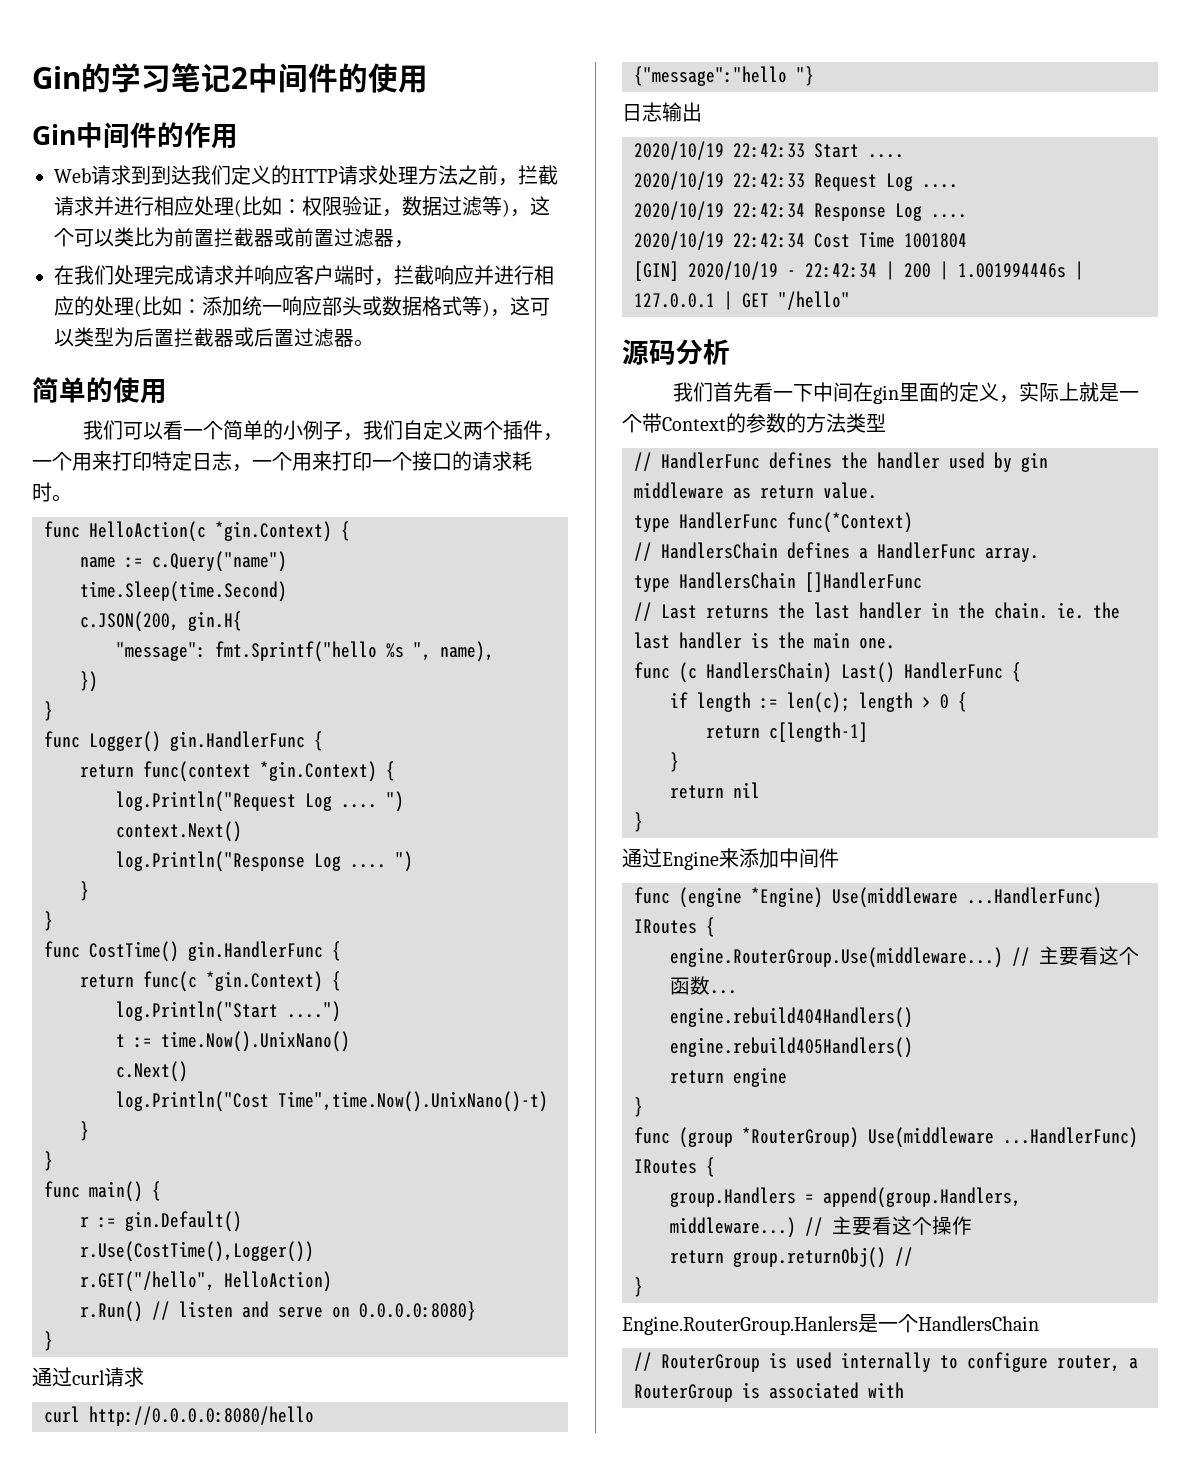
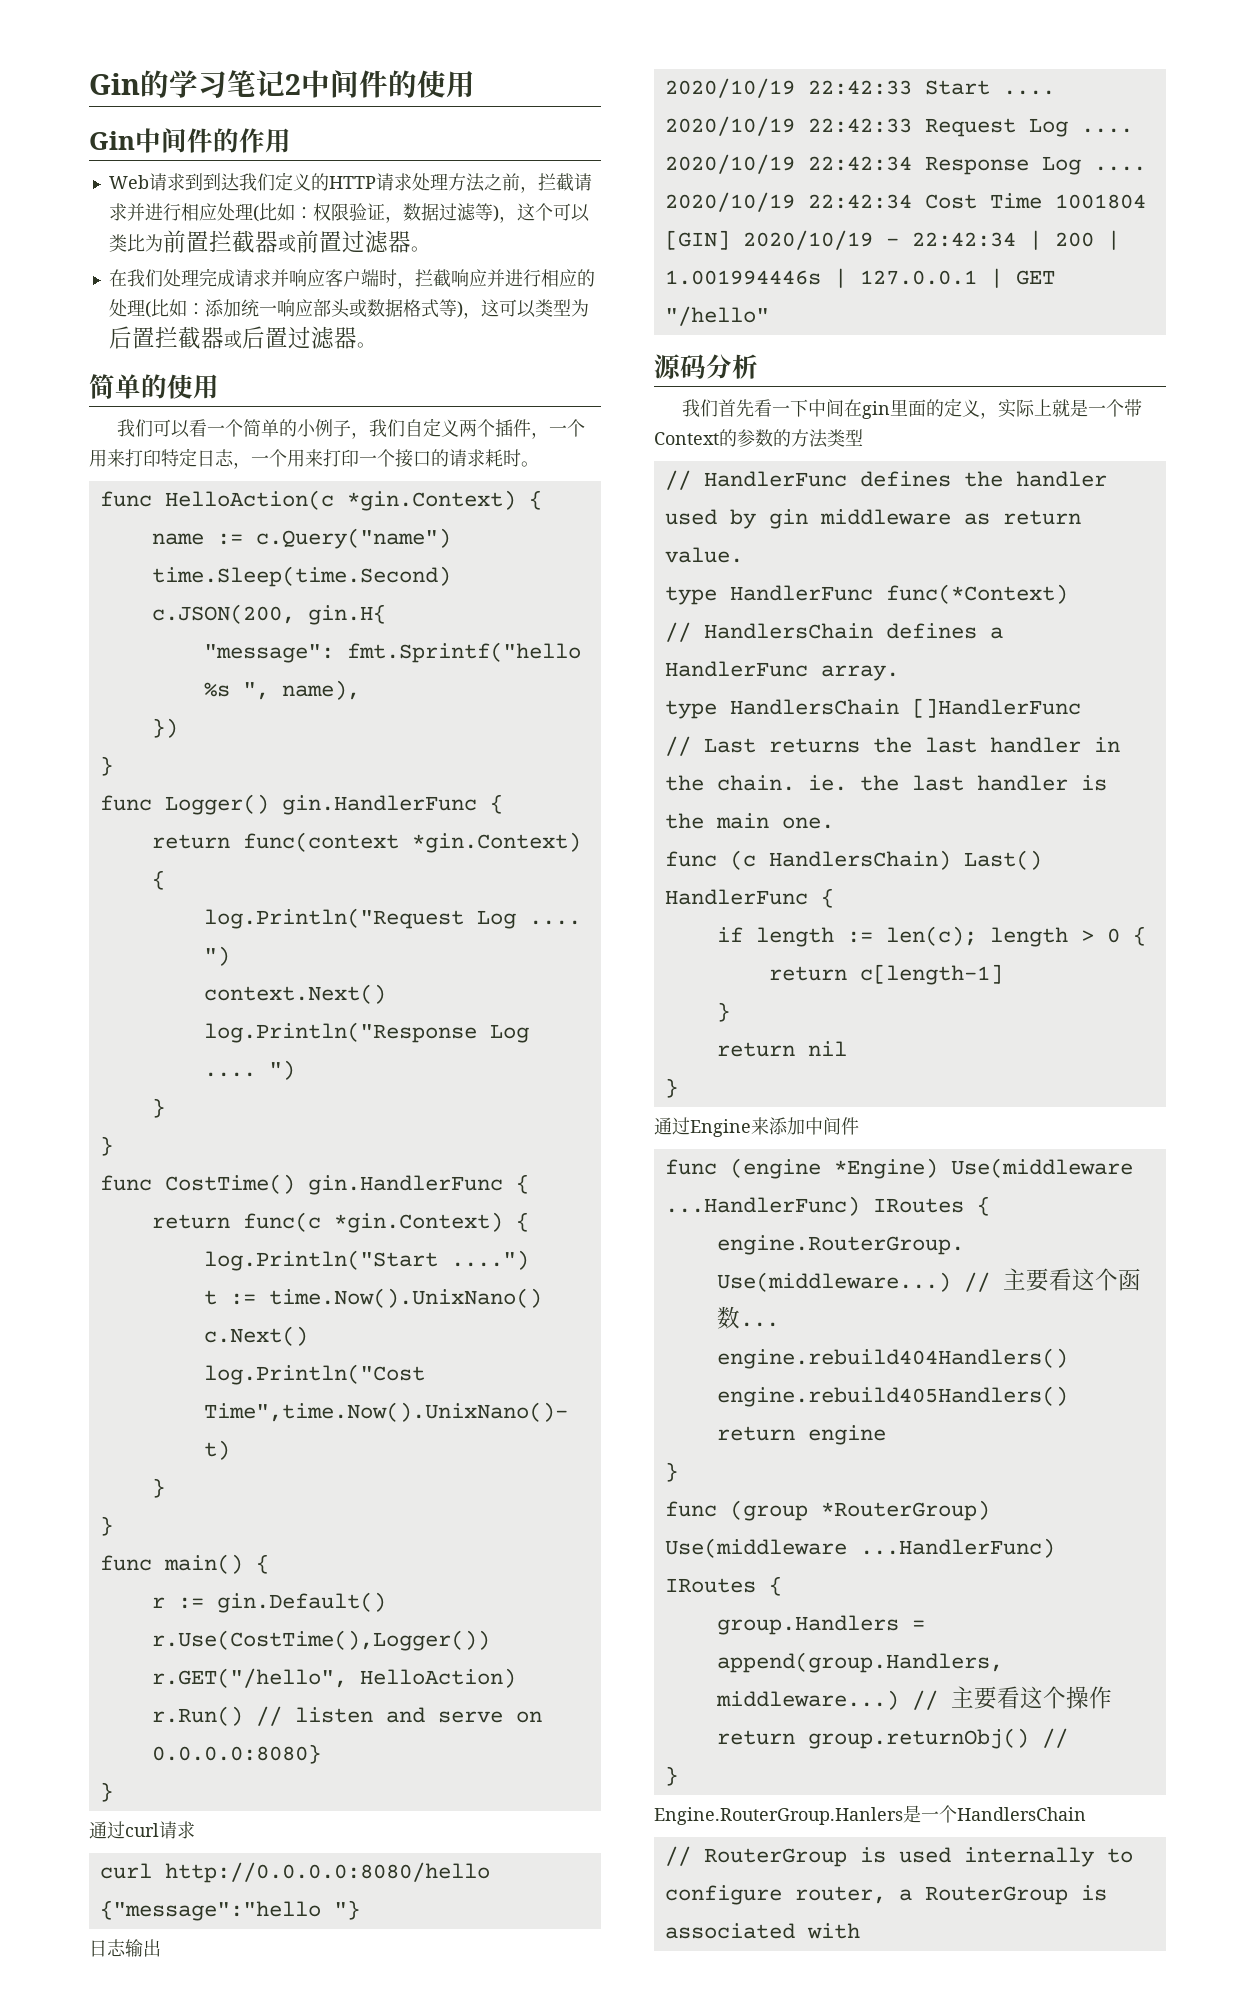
[394,240,414,248] ， -> [410,246,429,252] 。

